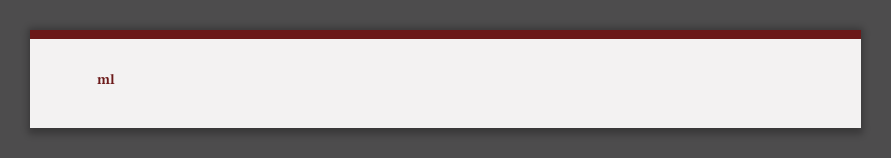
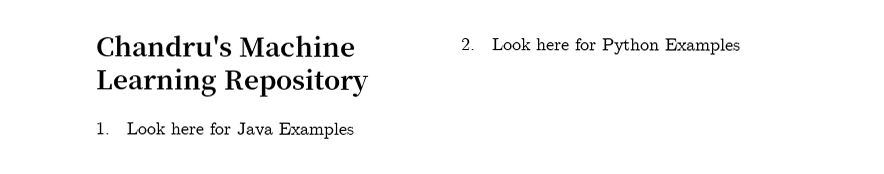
[97,74,115,84] ml -> [96,34,357,57] [95,68,371,97] [95,122,354,139] [461,38,741,55] Chandru's Machine Learning Repository // 1. Look here for Java Examples // 2. Look here for Python Examples

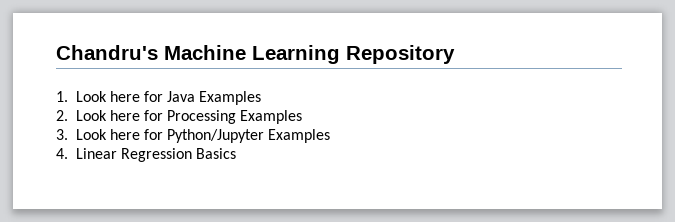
[601,38,741,55] Python Examples -> [167,110,303,124] [56,129,331,143] [56,148,237,162] Processing Examples // 3. Look here for Python/Jupyter Examples // 4. Linear Regression Basics

